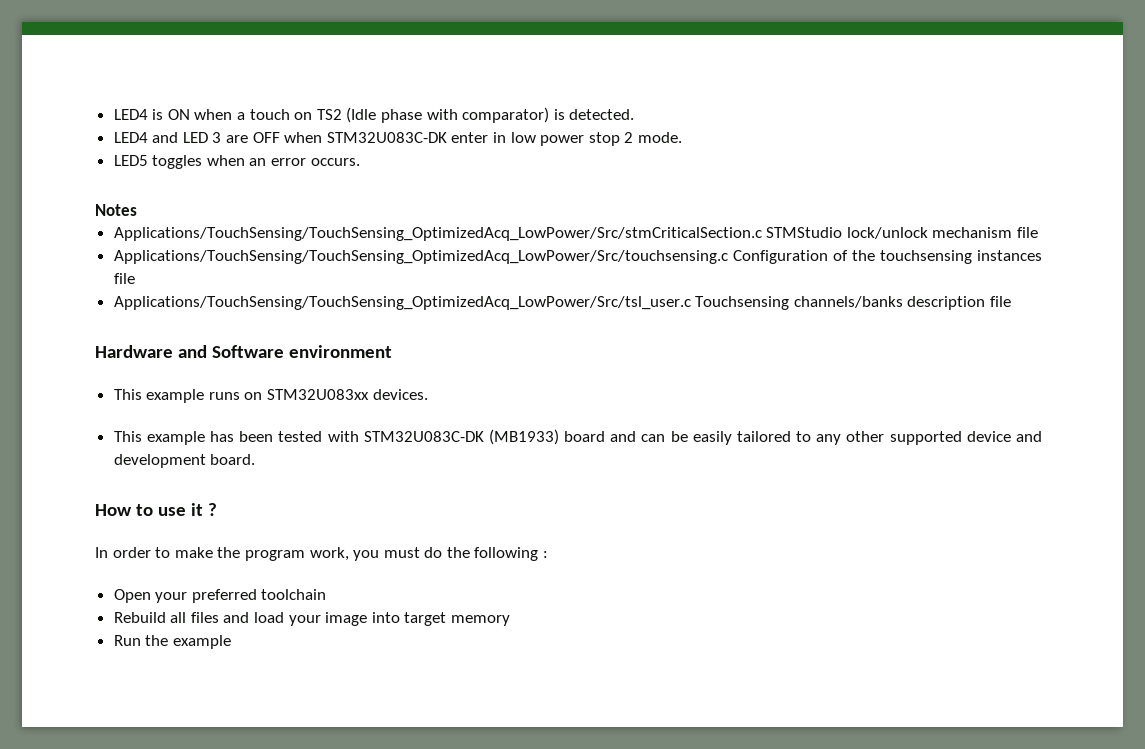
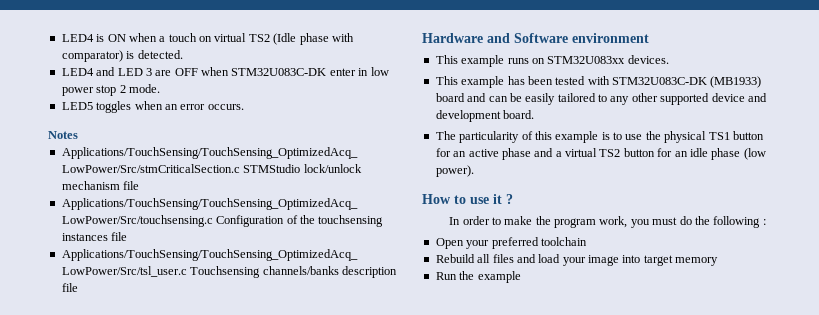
(313, 116) none -> [214,33,247,42] virtual
(256, 459) none -> [435,131,764,143] [435,148,766,160] [435,165,474,177] // The particularity of this example is to use the physical TS1 button for an active phase and a virtual TS2 button for an idle phase (low power).

